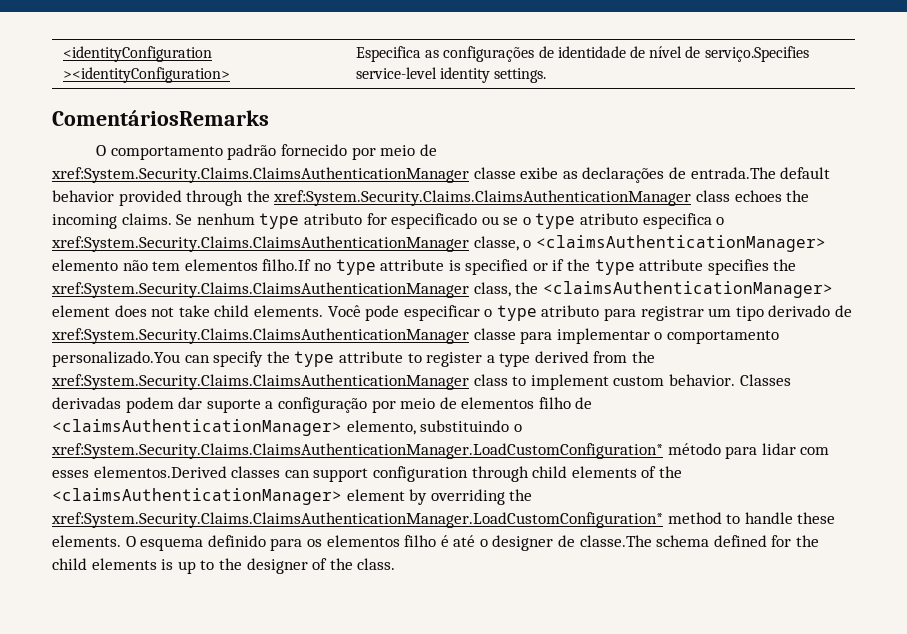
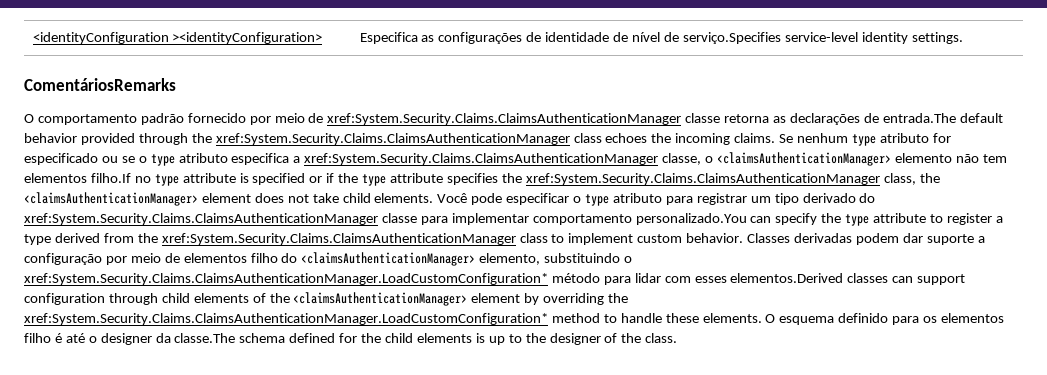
[520,167,559,179] exibe -> [724,114,770,123] retorna
[716,217,725,225] o -> [293,156,301,163] a
[835,305,853,317] de -> [859,193,876,203] do
[654,332,663,340] o -> (529, 219) none
[575,397,593,409] de -> [281,253,298,263] do
[558,535,576,547] de -> [155,333,171,343] da

